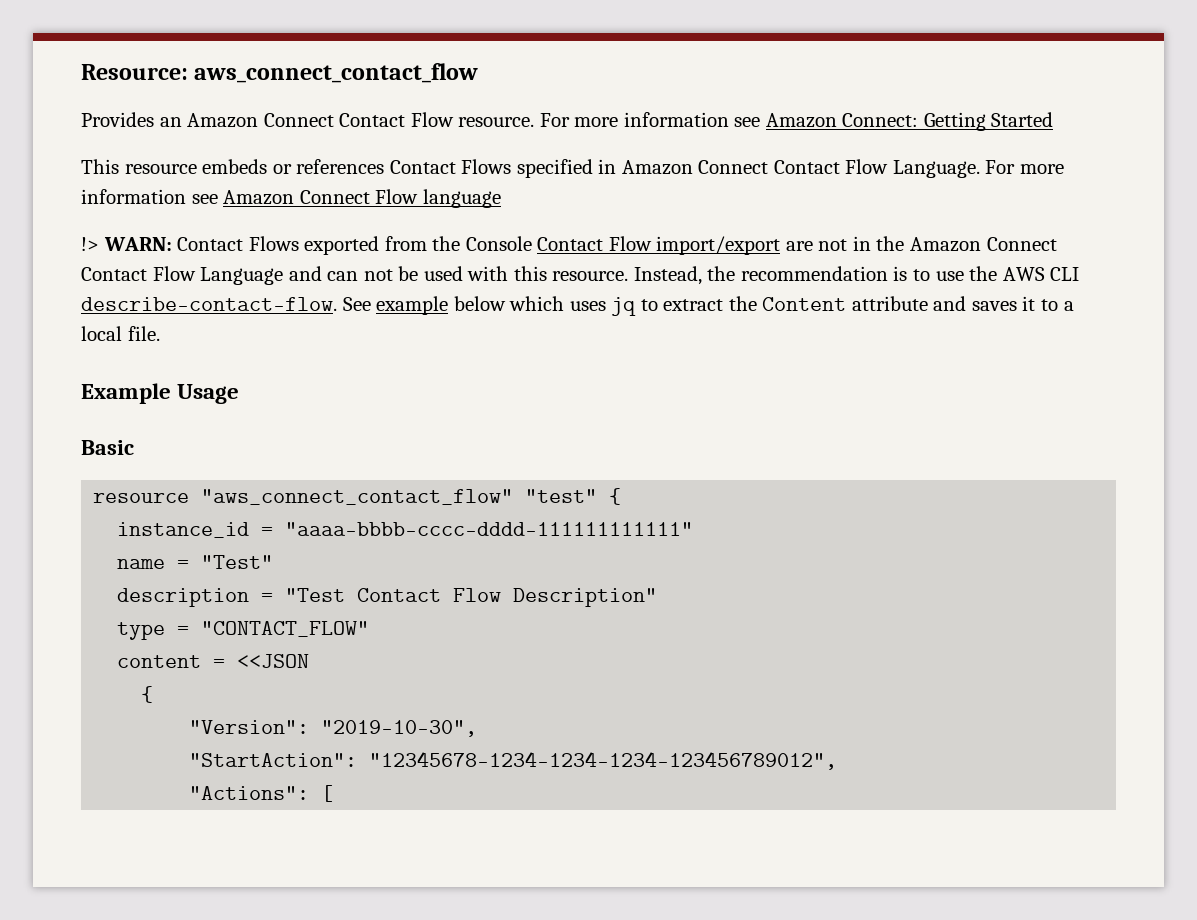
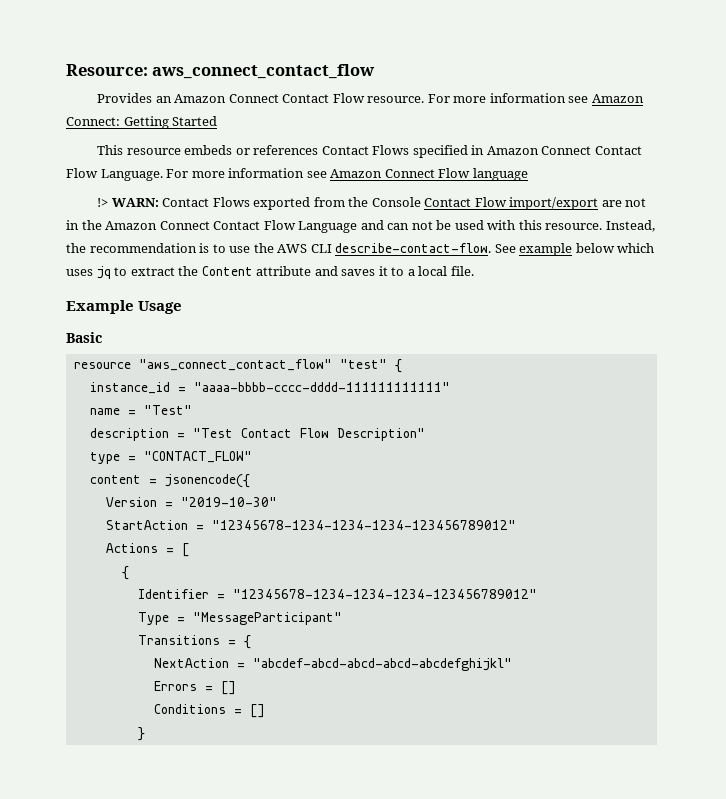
[237,654,310,668] [141,686,154,703] [189,720,478,737] [189,751,838,770] [189,785,334,802] <<JSON // { // "Version": "2019-10-30", // "StartAction": "12345678-1234-1234-1234-123456789012", // "Actions": [ -> [164,474,250,488] [105,497,277,507] [105,520,516,530] [105,543,189,557] [121,566,129,580] [137,589,537,599] [137,612,342,625] [137,635,251,649] [153,658,512,671] [153,681,236,695] [153,704,265,718] [137,727,145,741] jsonencode({ // Version = "2019-10-30" // StartAction = "12345678-1234-1234-1234-123456789012" // Actions = [ // { // Identifier = "12345678-1234-1234-1234-123456789012" // Type = "MessageParticipant" // Transitions = { // NextAction = "abcdef-abcd-abcd-abcd-abcdefghijkl" // Errors = [] // Conditions = [] // }

